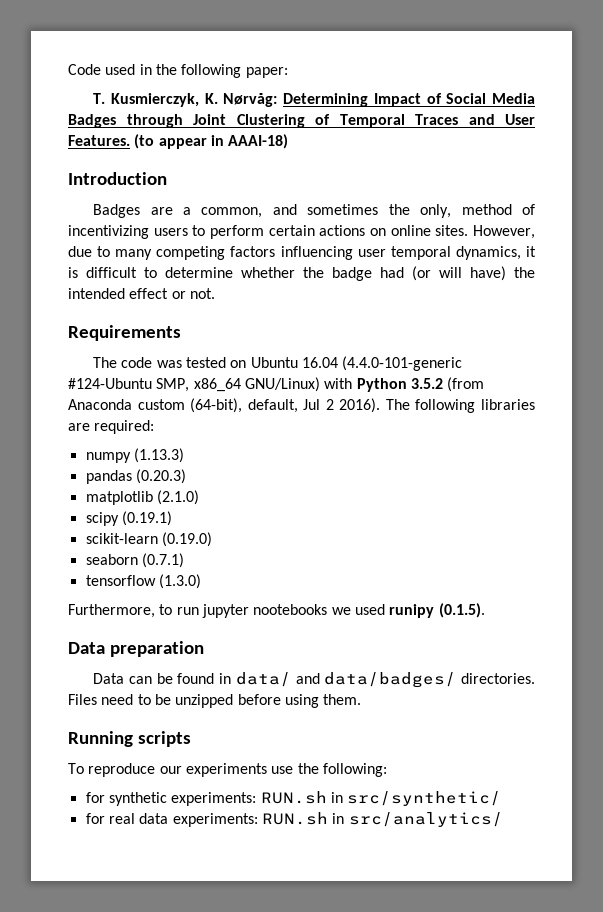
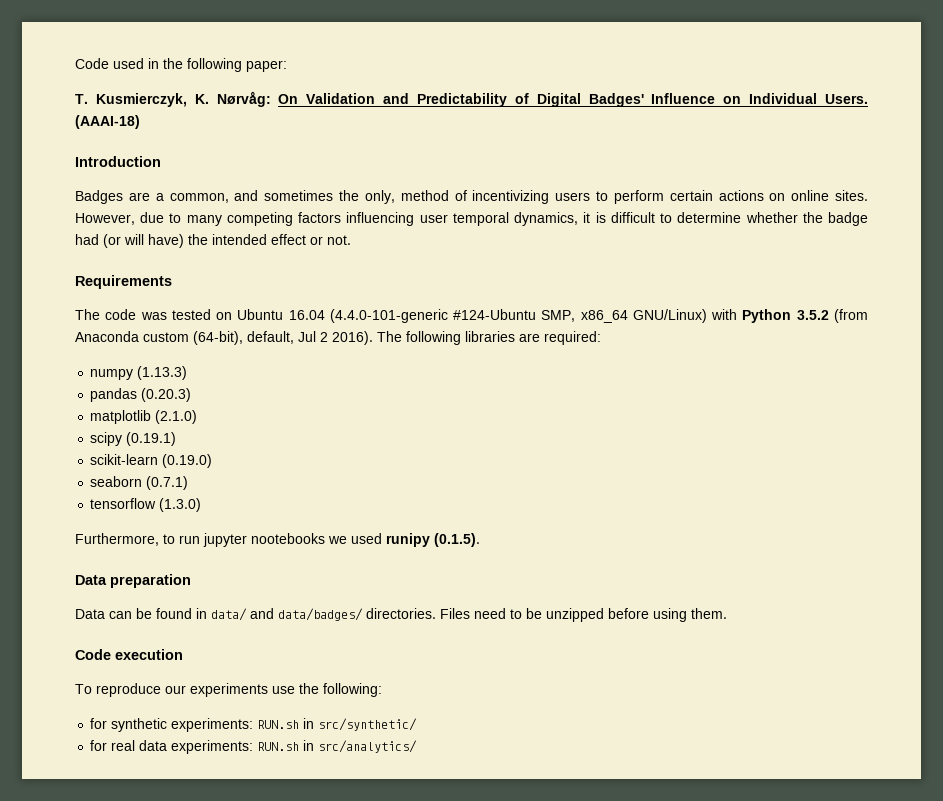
[283,93,535,107] [68,114,535,128] [68,134,289,149] Determining Impact of Social Media Badges through Joint Clustering of Temporal Traces and User Features. (to appear in AAAI-18) -> [278,93,869,107] [75,115,140,129] On Validation and Predictability of Digital Badges' Influence on Individual Users. (AAAI-18)
[68,731,191,747] Running scripts -> [75,649,183,660] Code execution

